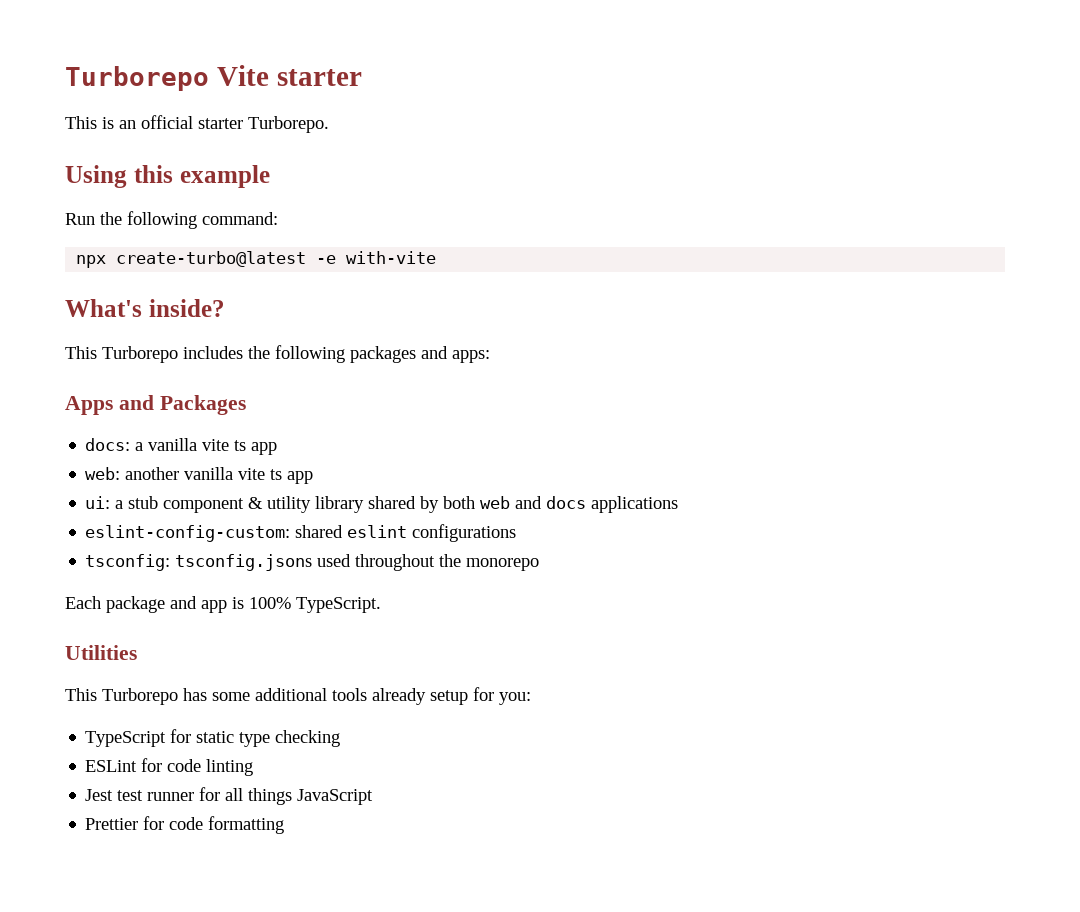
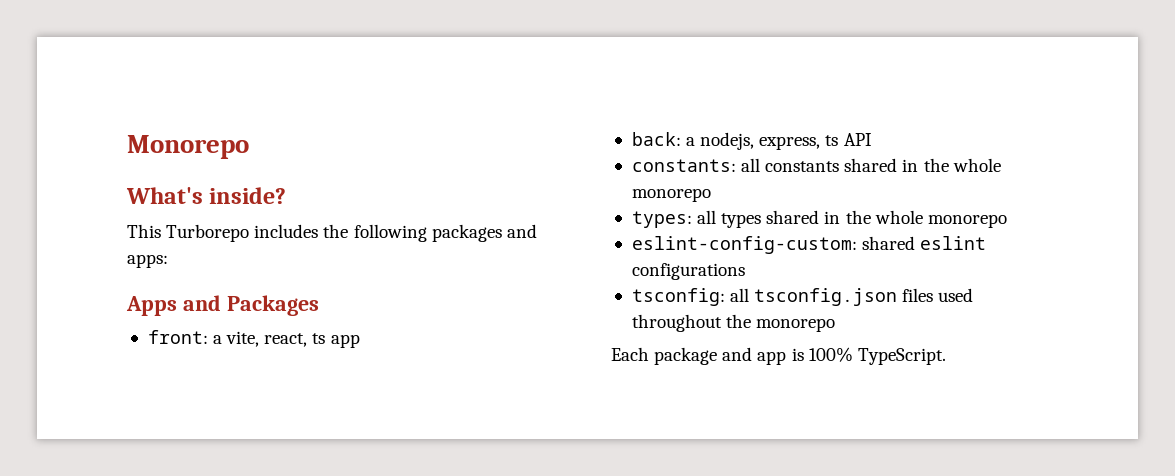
[65,65,362,91] [65,115,329,133] [65,165,270,188] [65,211,278,229] [76,251,437,268] Turborepo Vite starter // This is an official starter Turborepo. // Using this example // Run the following command: // npx create-turbo@latest -e with-vite -> [127,135,249,159] Monorepo
[85,438,278,455] [85,467,314,484] [85,496,679,513] docs: a vanilla vite ts app // web: another vanilla vite ts app // ui: a stub component & utility library shared by both web and docs applications -> [147,330,360,348] [631,132,872,150] [631,158,1001,172] [631,188,711,202] [631,210,1007,228] front: a vite, react, ts app // back: a nodejs, express, ts API // constants: all constants shared in the whole monorepo // types: all types shared in the whole monorepo
[175,554,313,571] tsconfig.jsons -> [730,288,934,306] all tsconfig.json files
[65,645,137,660] [65,687,531,705] [85,729,341,747] [85,758,254,776] [85,787,374,805] [85,816,285,834] // Utilities // This Turborepo has some additional tools already setup for you: // TypeScript for static type checking // ESLint for code linting // Jest test runner for all things JavaScript // Prettier for code formatting -> (946, 356) none

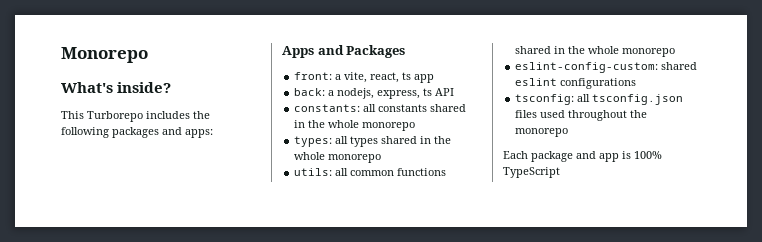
(1007, 221) none -> [294,168,447,176] [515,46,676,57] // utils: all common functions shared in the whole monorepo
[857,348,946,365] TypeScript. -> [503,167,560,178] TypeScript

